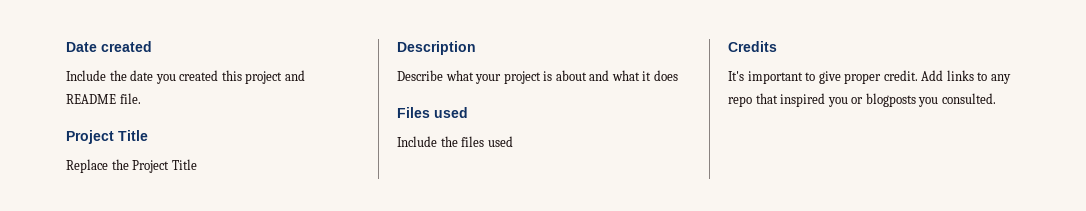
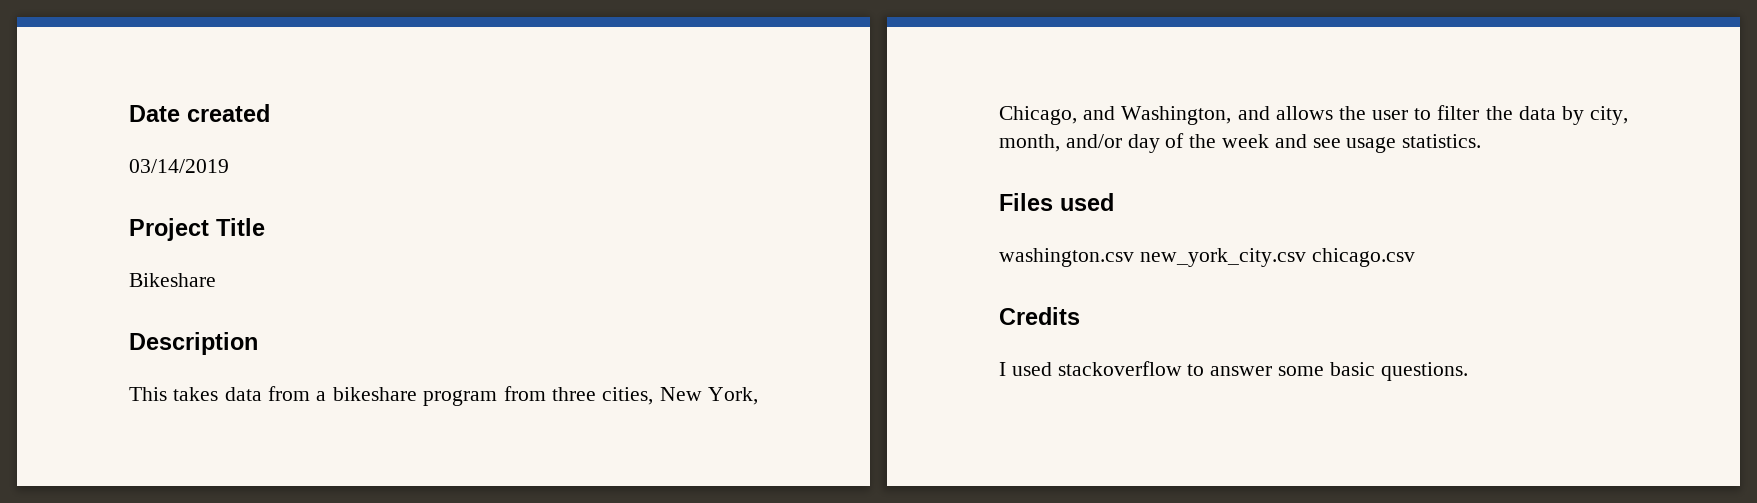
[66,70,305,84] [66,93,141,104] [66,130,148,144] [66,159,197,173] [397,41,476,55] [397,70,678,84] [397,107,468,118] [397,136,513,147] [728,41,777,52] [728,70,1011,84] [728,93,996,107] Include the date you created this project and README file. // Project Title // Replace the Project Title // Description // Describe what your project is about and what it does // Files used // Include the files used // Credits // It's important to give proper credit. Add links to any repo that inspired you or blogposts you consulted. -> [129,159,229,173] [129,218,265,241] [129,273,216,287] [129,332,258,355] [129,386,759,406] [999,105,1628,125] [999,133,1482,153] [999,193,1114,211] [999,248,1415,267] [999,307,1080,325] [999,361,1468,381] 03/14/2019 // Project Title // Bikeshare // Description // This takes data from a bikeshare program from three cities, New York, Chicago, and Washington, and allows the user to filter the data by city, month, and/or day of the week and see usage statistics. // Files used // washington.csv new_york_city.csv chicago.csv // Credits // I used stackoverflow to answer some basic questions.

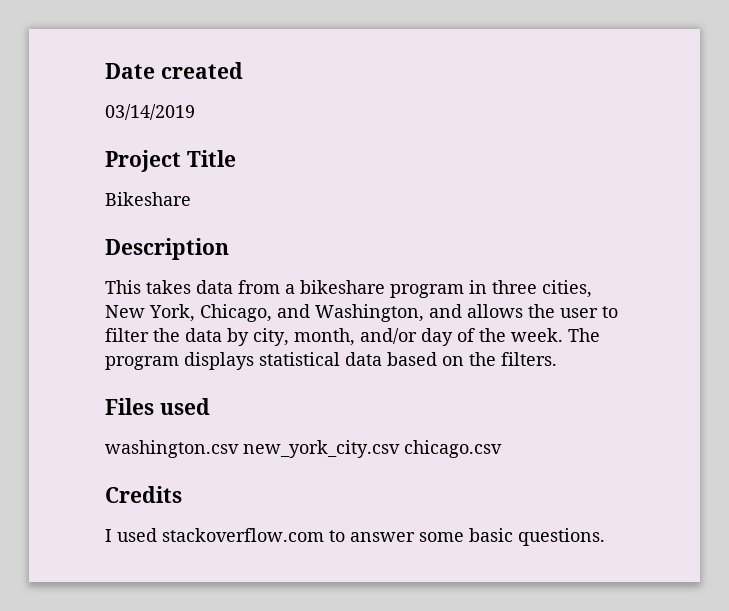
[503,386,546,401] from -> [469,280,487,294] in
[1222,134,1482,153] week and see usage statistics. -> [511,328,600,342] [105,352,557,370] week. The program displays statistical data based on the filters.
[1057,361,1182,376] stackoverflow -> [162,528,324,542] stackoverflow.com

